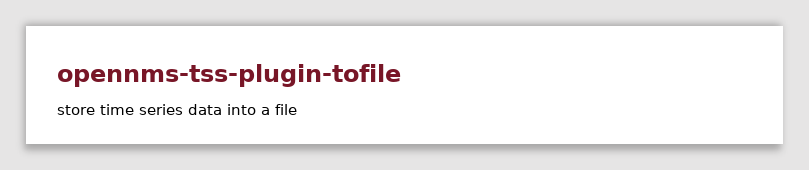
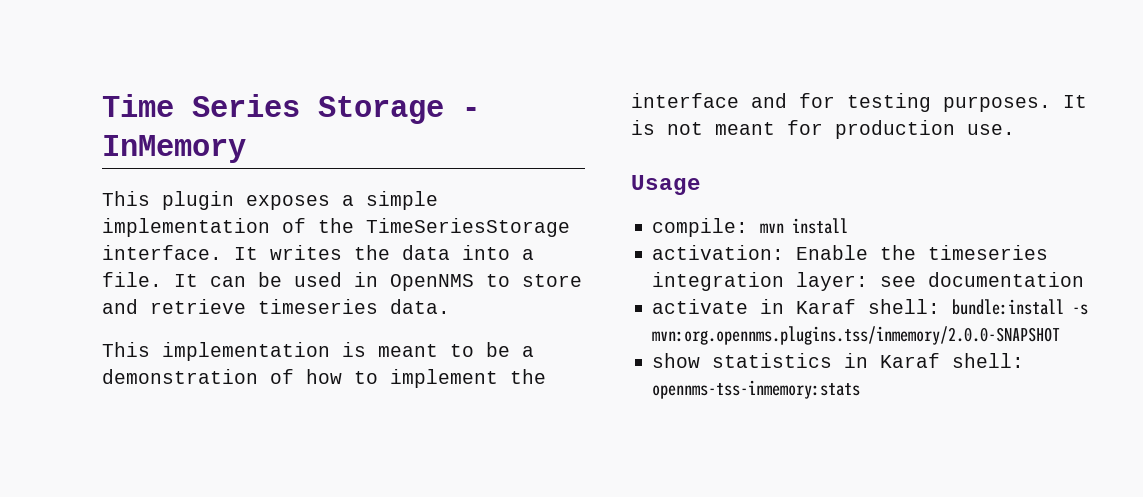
[57,64,401,87] [57,104,297,115] opennms-tss-plugin-tofile // store time series data into a file -> [102,94,480,124] [102,135,246,163] [102,191,438,210] [102,218,570,237] [102,245,534,260] [102,272,582,291] [102,299,450,314] [102,342,534,361] [102,369,546,388] [631,93,1087,112] [631,120,1015,139] [631,175,701,195] [652,218,849,237] [652,245,1049,260] [652,272,1085,291] [652,299,1089,315] [652,326,1061,345] [652,353,1025,368] [652,380,861,399] Time Series Storage - InMemory // This plugin exposes a simple implementation of the TimeSeriesStorage interface. It writes the data into a file. It can be used in OpenNMS to store and retrieve timeseries data. // This implementation is meant to be a demonstration of how to implement the interface and for testing purposes. It is not meant for production use. // Usage // compile: mvn install // activation: Enable the timeseries integration layer: see documentation // activate in Karaf shell: bundle:install -s mvn:org.opennms.plugins.tss/inmemory/2.0.0-SNAPSHOT // show statistics in Karaf shell: opennms-tss-inmemory:stats

